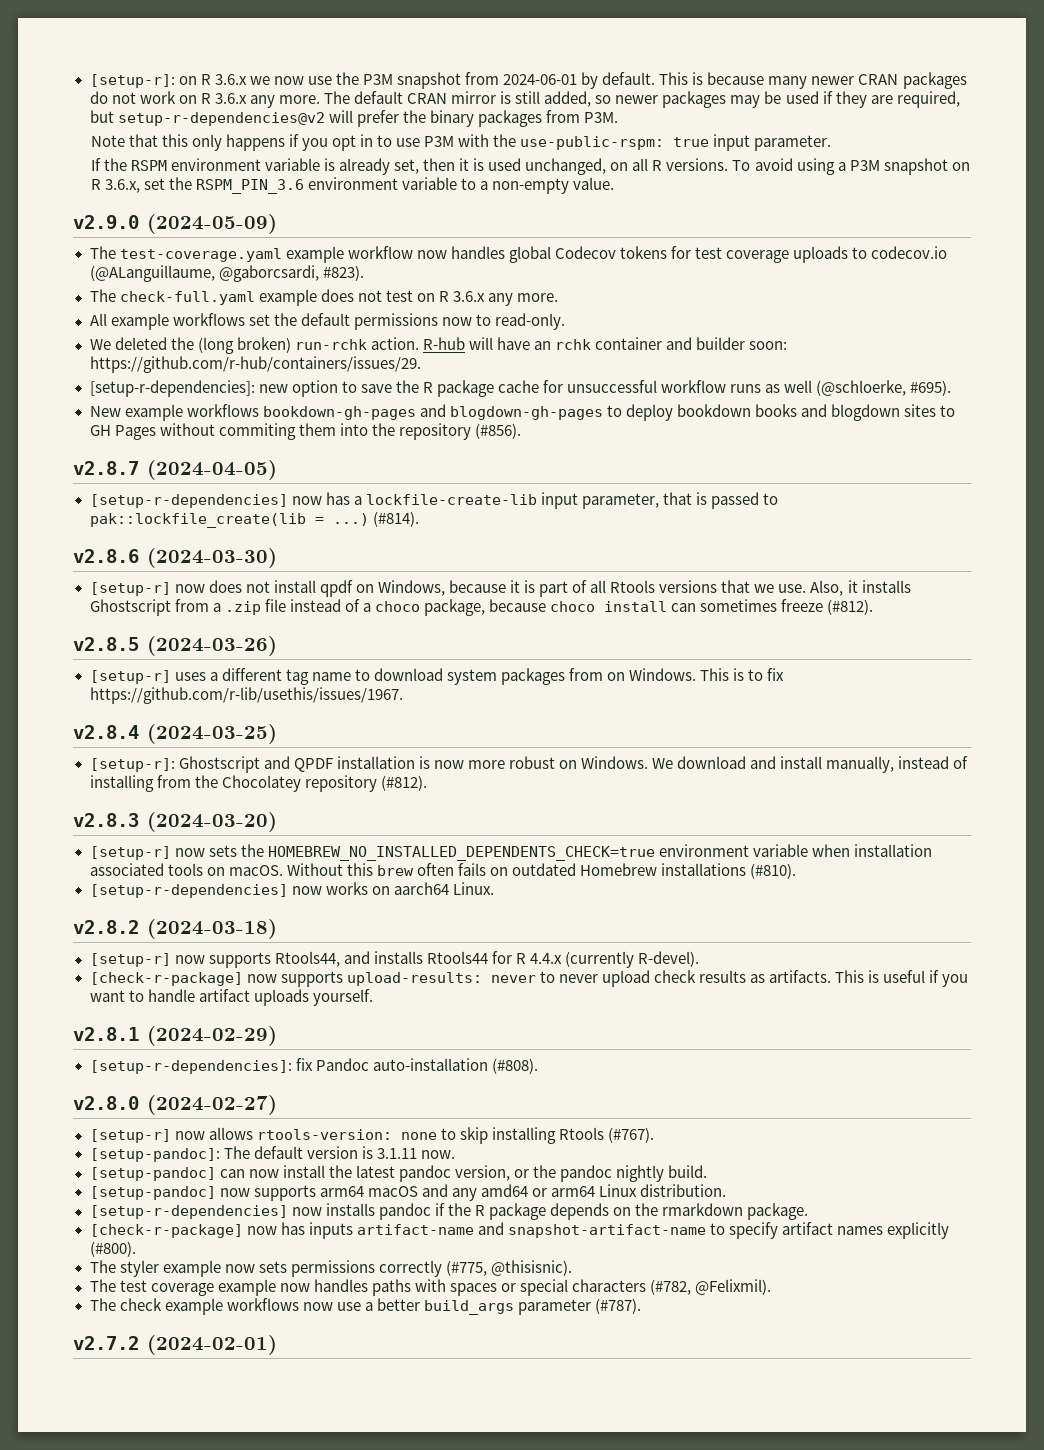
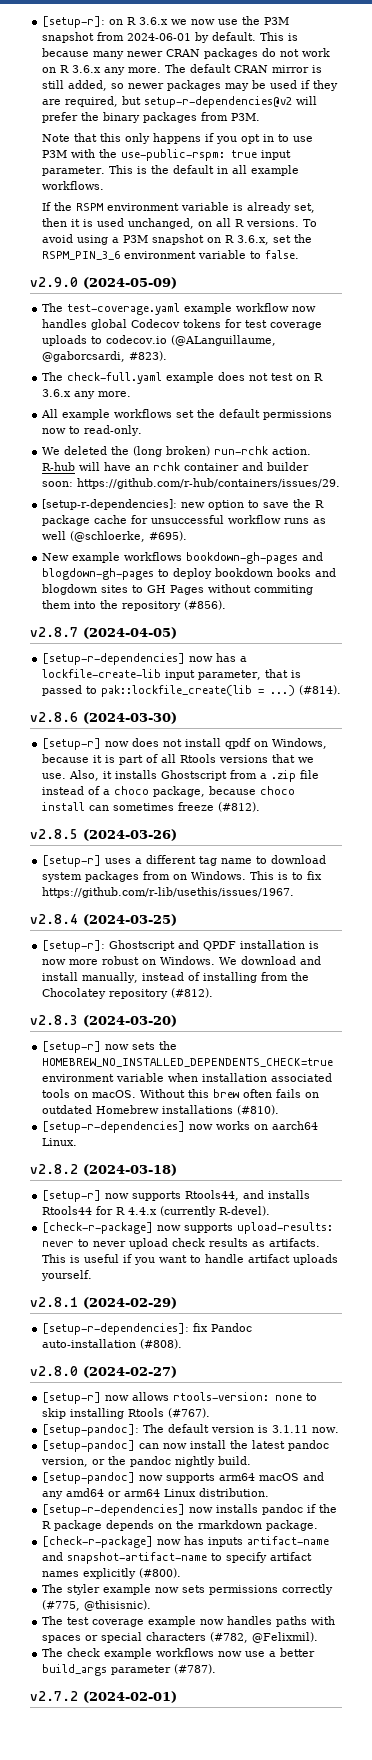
(832, 143) none -> [109,165,300,176] [42,181,105,190] This is the default in all example workflows.
[195,179,304,194] RSPM_PIN_3.6 -> [42,251,121,260] RSPM_PIN_3_6
[480,177,615,194] a non-empty value. -> [265,250,300,259] false.

